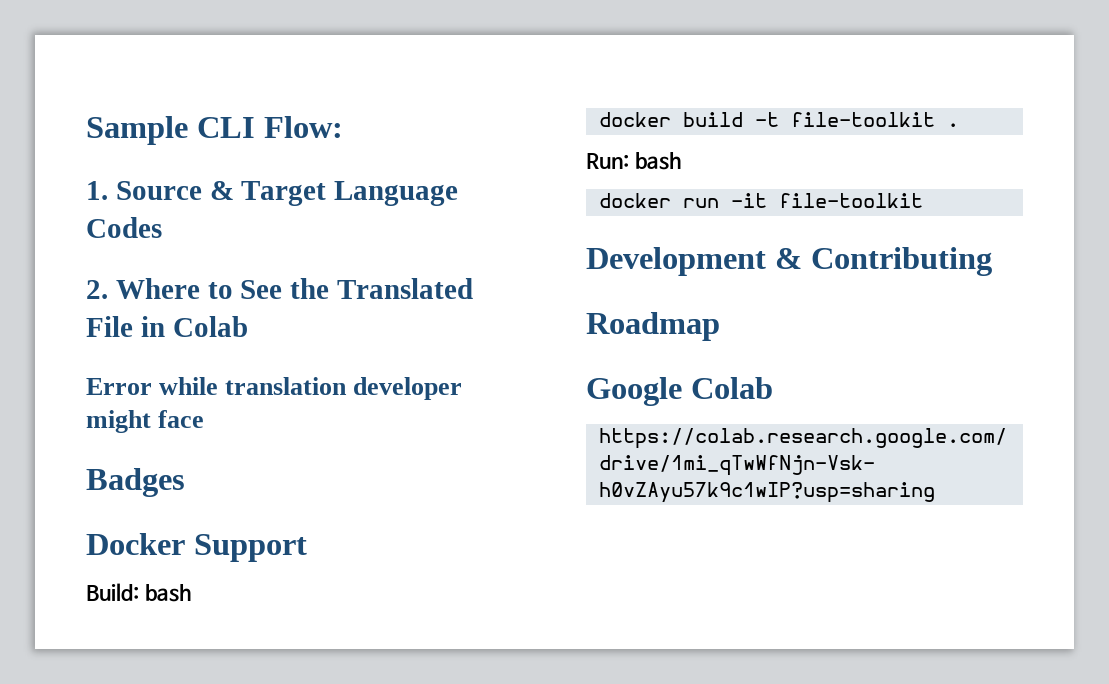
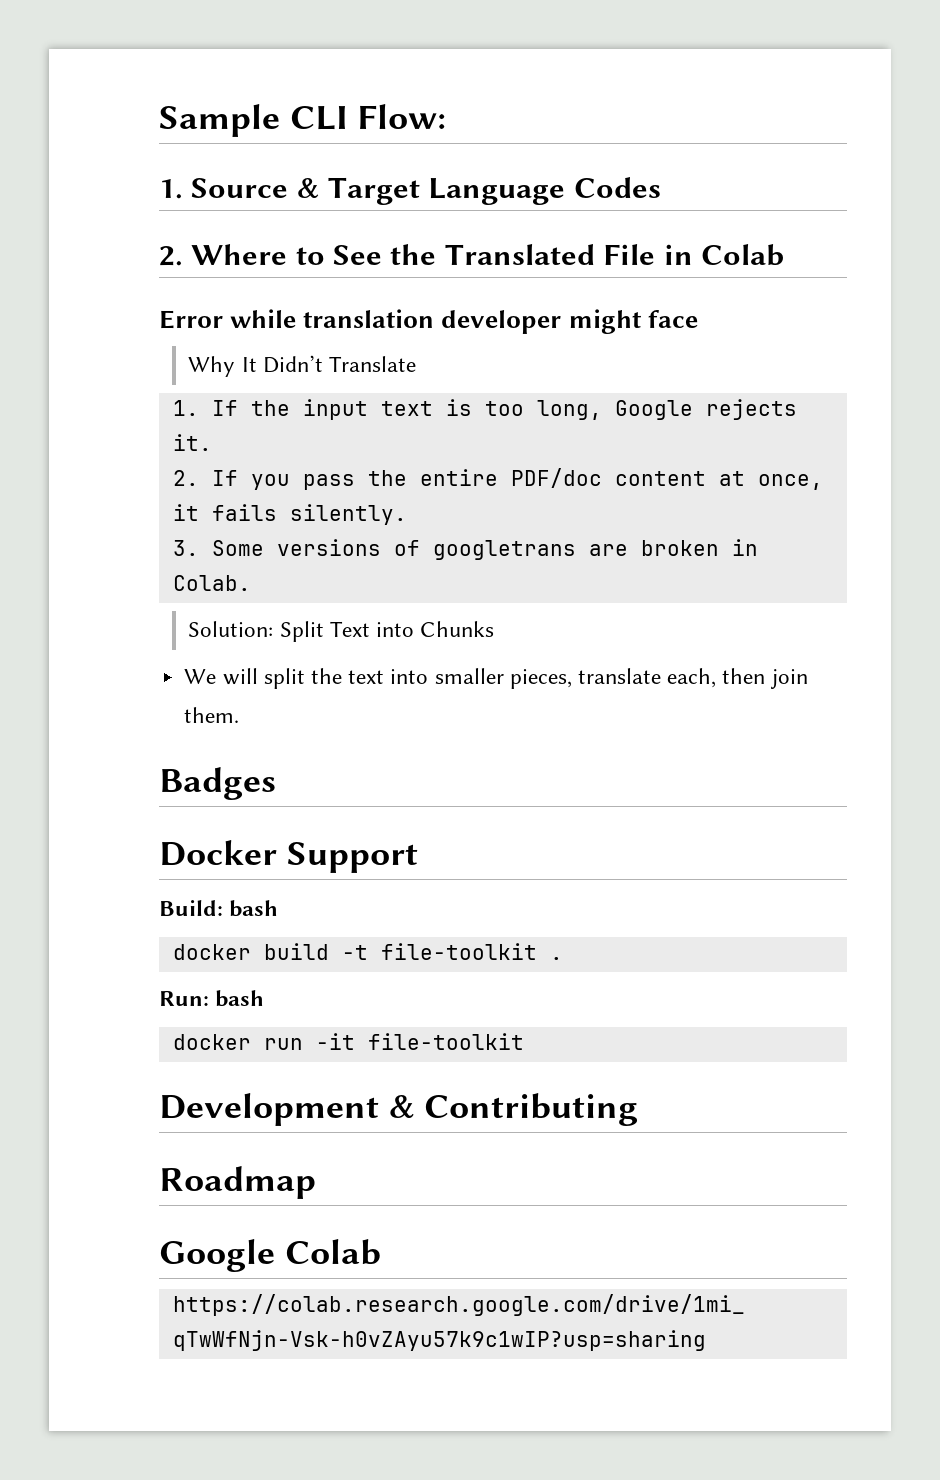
(205, 419) none -> [188,355,417,377] [172,399,797,420] [172,434,212,451] [172,468,823,490] [172,504,407,525] [172,539,758,560] [172,575,251,591] [188,621,495,642] [184,668,808,689] [184,707,240,723] // Why It Didn’t Translate // 1. If the input text is too long, Google rejects it. // 2. If you pass the entire PDF/doc content at once, it fails silently. // 3. Some versions of googletrans are broken in Colab. // Solution: Split Text into Chunks // We will split the text into smaller pieces, translate each, then join them.

